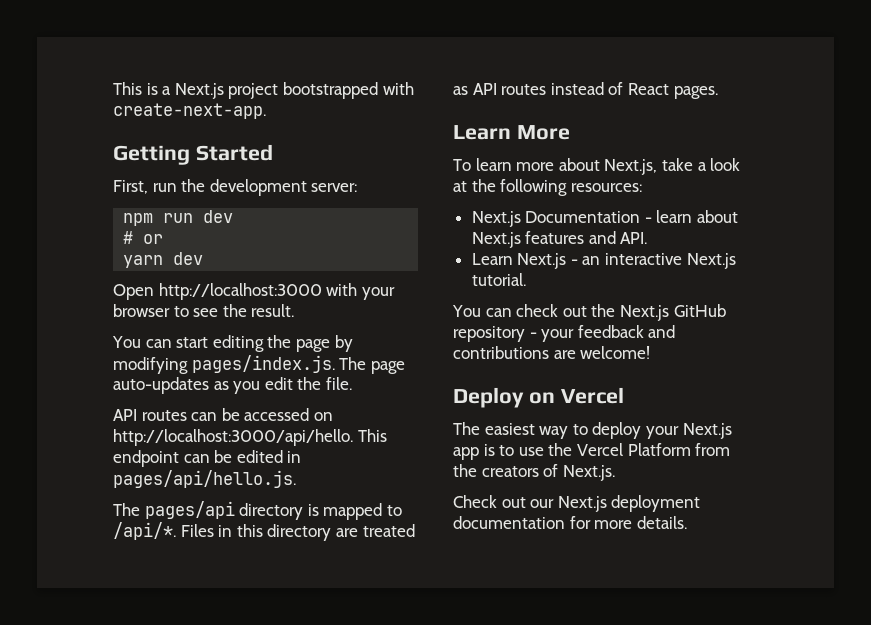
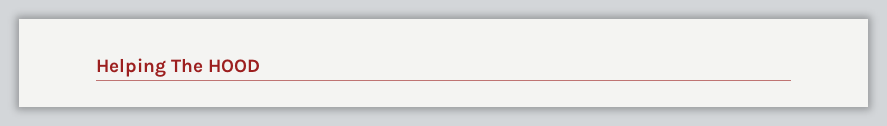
[113,82,414,99] [113,103,266,119] [113,144,273,165] [113,179,358,196] [123,210,234,226] [123,231,164,244] [123,252,204,268] [113,283,395,300] [113,304,295,317] [112,335,353,352] [113,355,405,374] [113,377,352,394] [113,408,333,421] [113,429,387,446] [113,450,302,467] [113,470,296,488] [113,501,402,520] [113,522,415,541] [453,82,718,99] [453,125,570,140] [453,158,741,175] [453,179,642,196] [471,210,739,227] [471,231,648,248] [471,253,736,269] [471,273,526,286] [452,304,726,321] [453,325,676,342] [453,346,651,359] [453,387,624,408] [453,422,732,439] [453,443,731,460] [453,464,615,481] [453,495,701,512] [453,516,687,529] This is a Next.js project bootstrapped with create-next-app. // Getting Started // First, run the development server: // npm run dev // # or // yarn dev // Open http://localhost:3000 with your browser to see the result. // You can start editing the page by modifying pages/index.js. The page auto-updates as you edit the file. // API routes can be accessed on http://localhost:3000/api/hello. This endpoint can be edited in pages/api/hello.js. // The pages/api directory is mapped to /api/*. Files in this directory are treated as API routes instead of React pages. // Learn More // To learn more about Next.js, take a look at the following resources: // Next.js Documentation - learn about Next.js features and API. // Learn Next.js - an interactive Next.js tutorial. // You can check out the Next.js GitHub repository - your feedback and contributions are welcome! // Deploy on Vercel // The easiest way to deploy your Next.js app is to use the Vercel Platform from the creators of Next.js. // Check out our Next.js deployment documentation for more details. -> [96,58,261,77] Helping The HOOD

